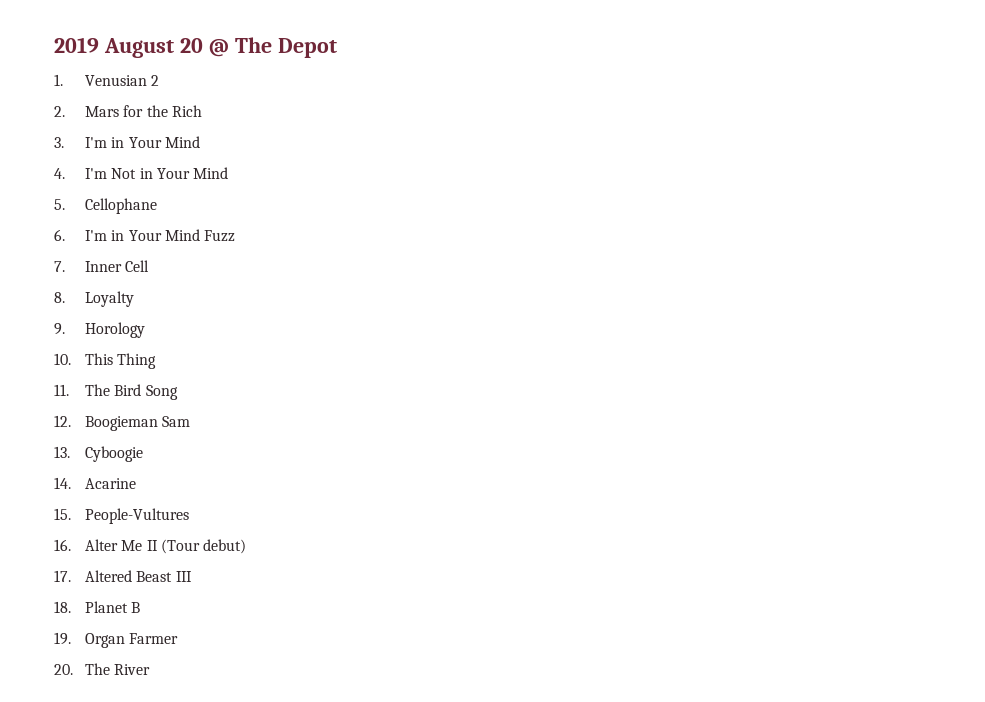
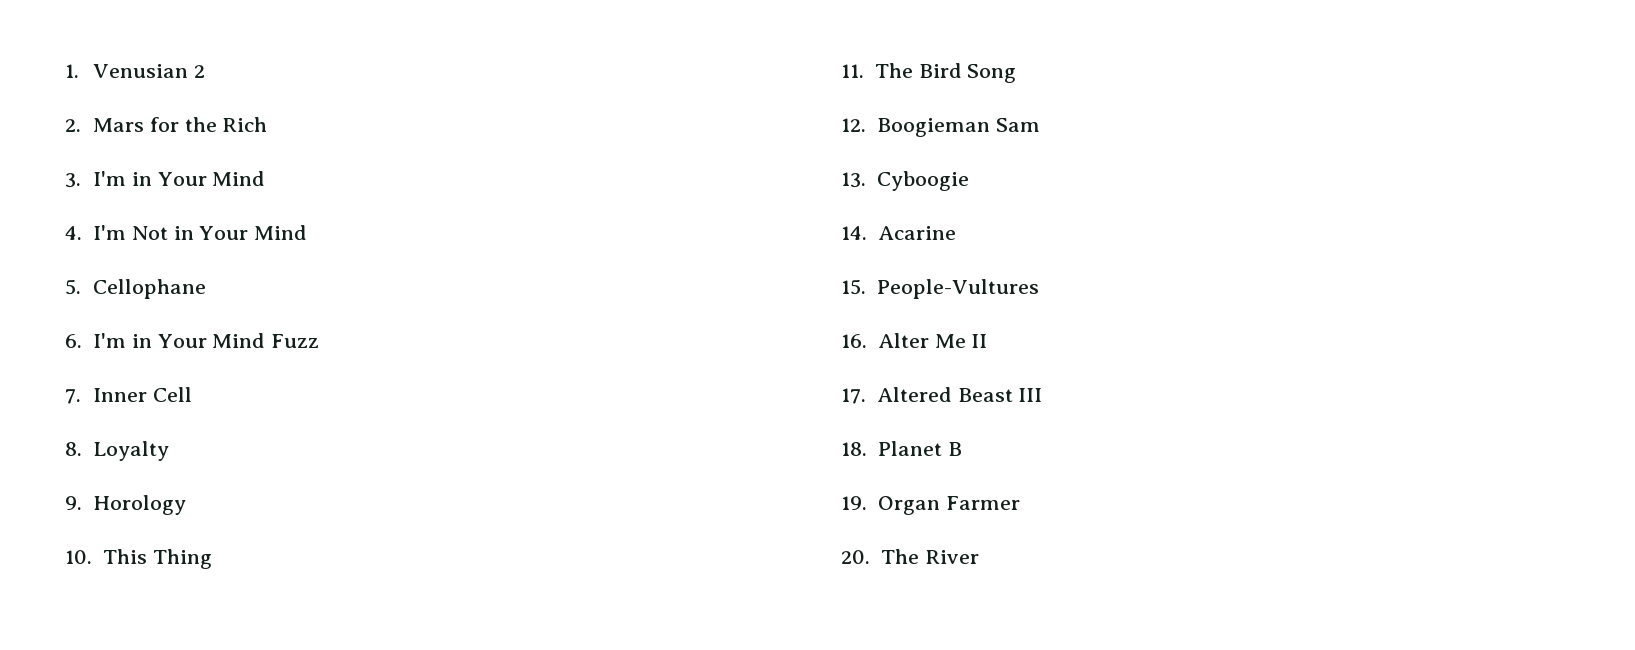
[54,37,337,58] 2019 August 20 @ The Depot // -> (65, 71) none
[161,539,247,554] (Tour debut) -> (988, 341) none

